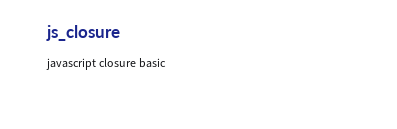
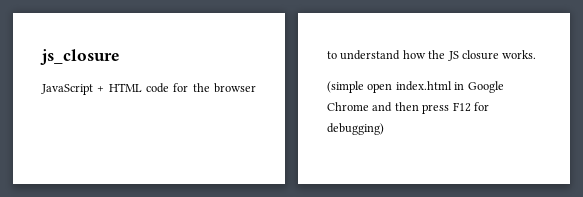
[46,58,167,70] javascript closure basic -> [41,83,256,95] [327,50,537,61] [327,81,504,93] [327,102,489,114] [327,123,384,135] JavaScript + HTML code for the browser to understand how the JS closure works. // (simple open index.html in Google Chrome and then press F12 for debugging)

